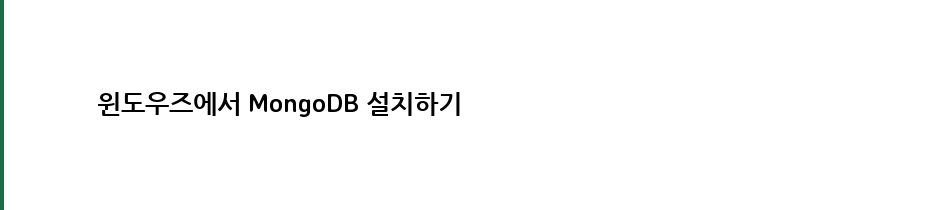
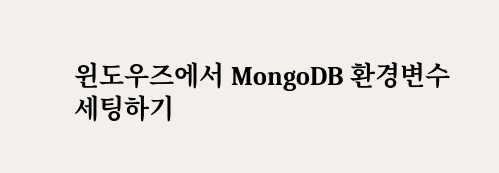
[366,92,462,116] 설치하기 -> [350,62,451,88] [74,95,174,122] 환경변수 세팅하기

